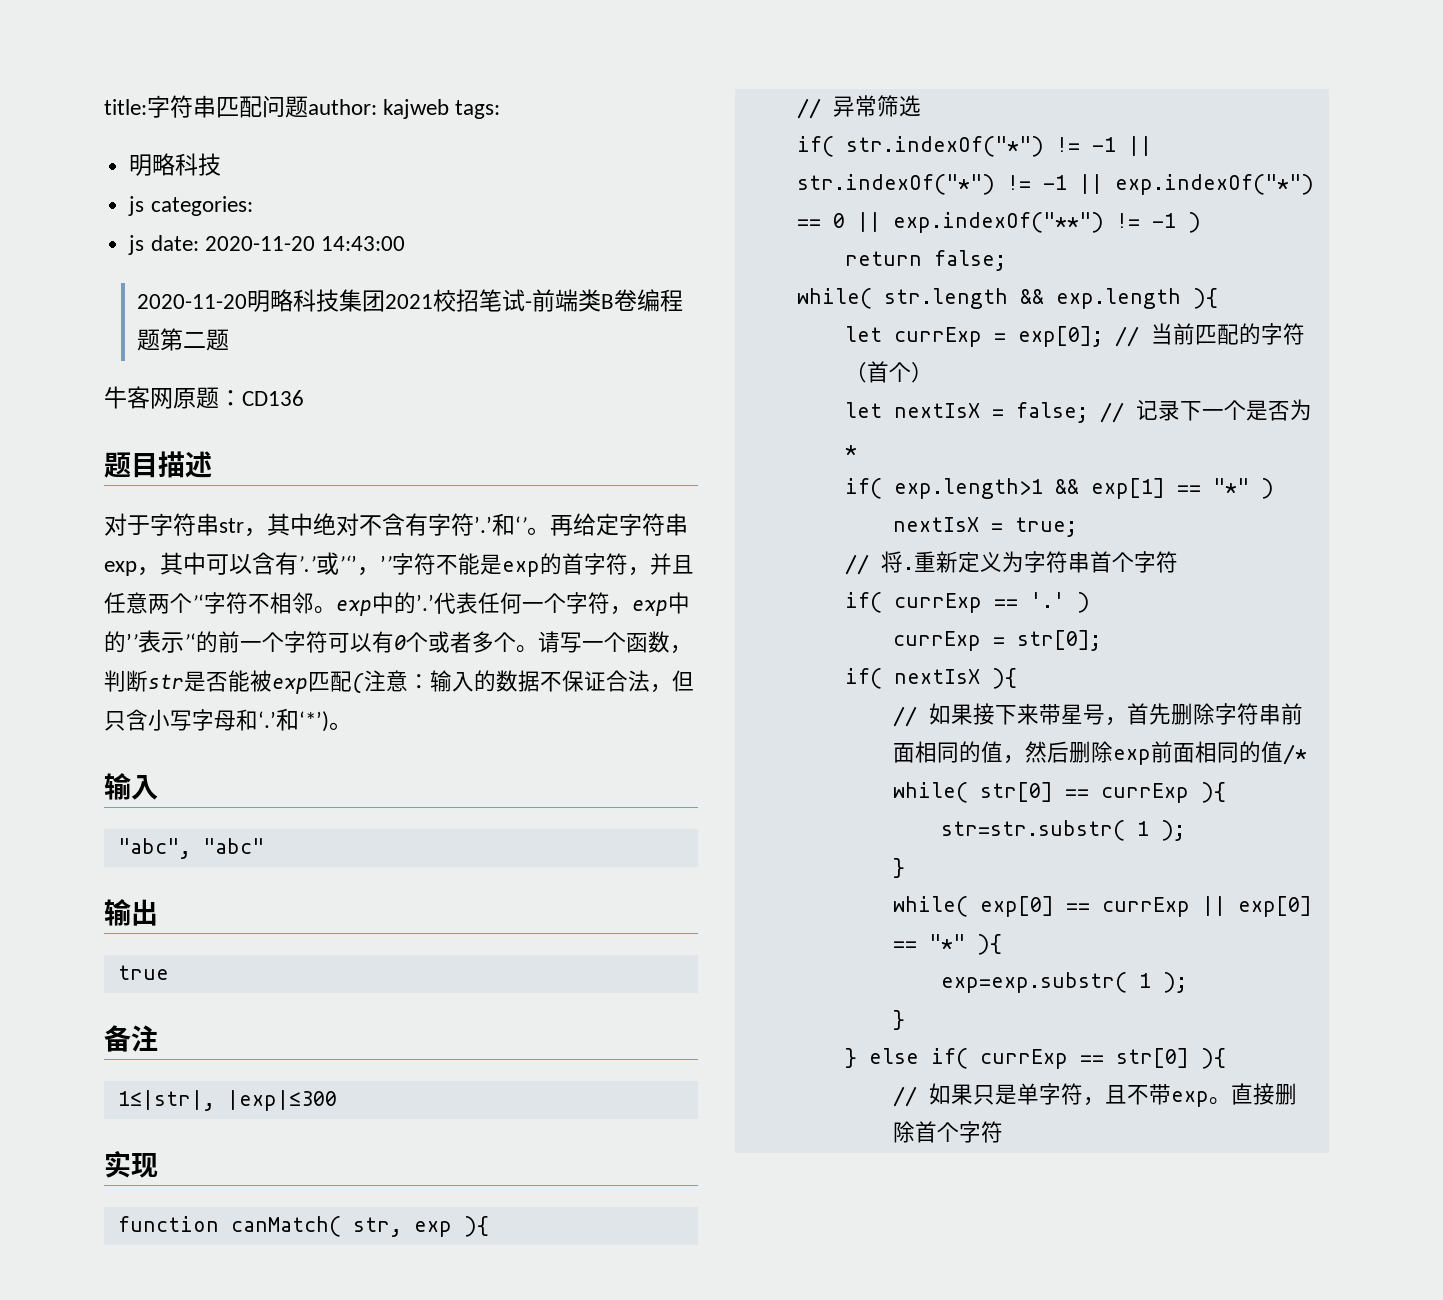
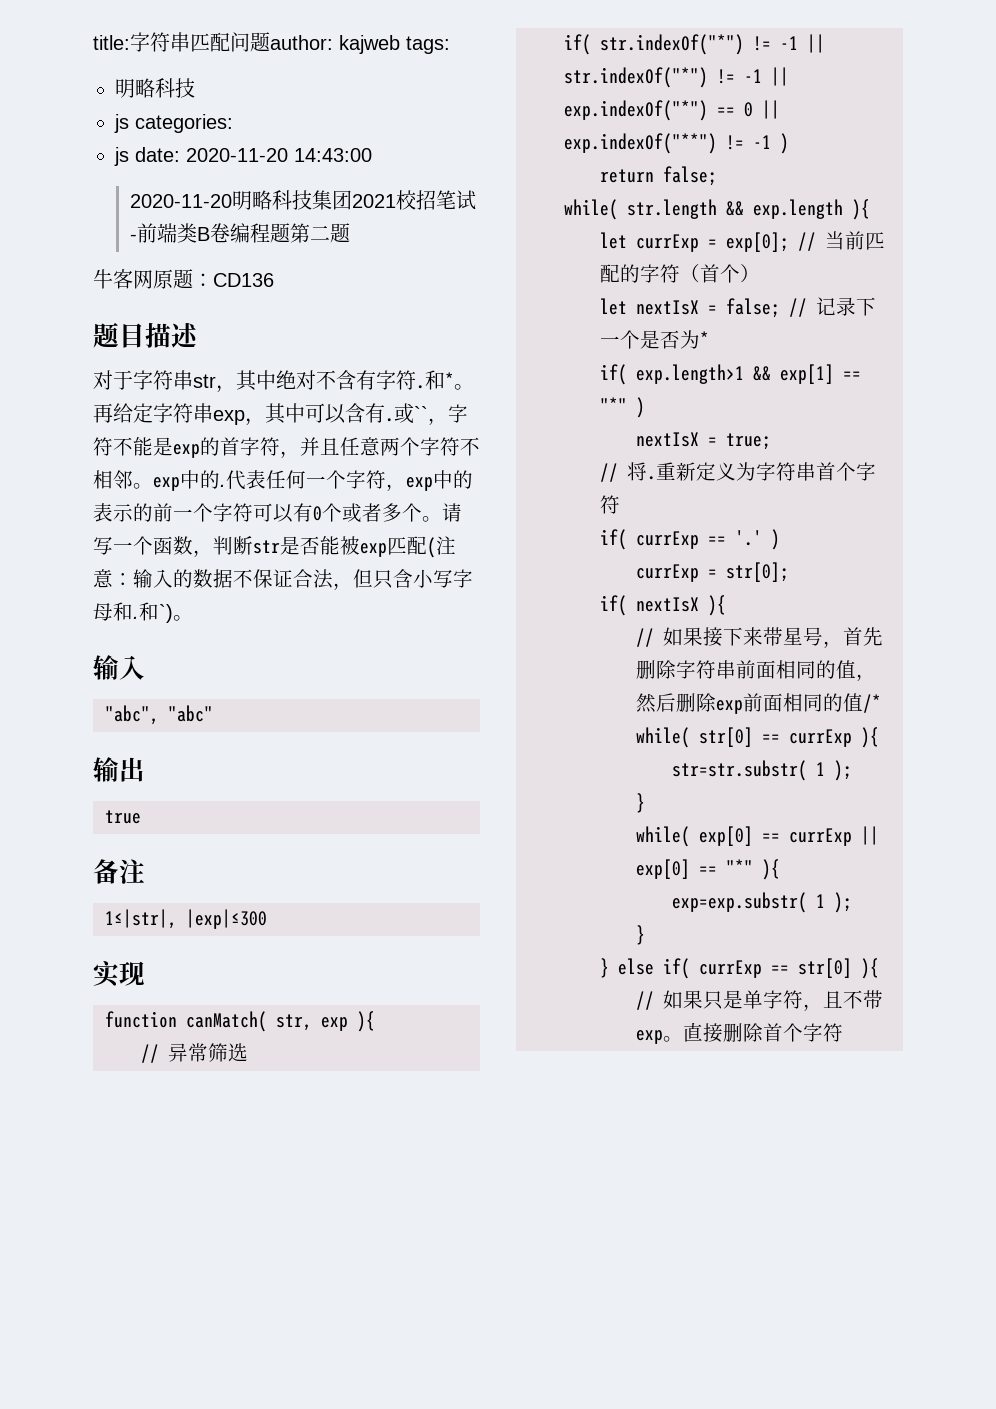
[474,513,527,536] ’.’和‘’ -> [416,370,454,390] .和*
[298,552,392,576] ’.’或’‘’，’’ -> [385,403,448,425] .或``，
[192,594,204,611] ’‘ -> (420, 446) none
[416,594,434,611] ’.’ -> [220,484,226,487] .
[126,630,196,653] ’’表示’‘ -> [93,503,133,522] 表示
[258,708,329,732] ‘.’和‘*’) -> [133,602,173,623] .和`)

